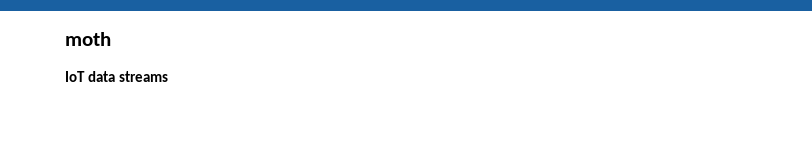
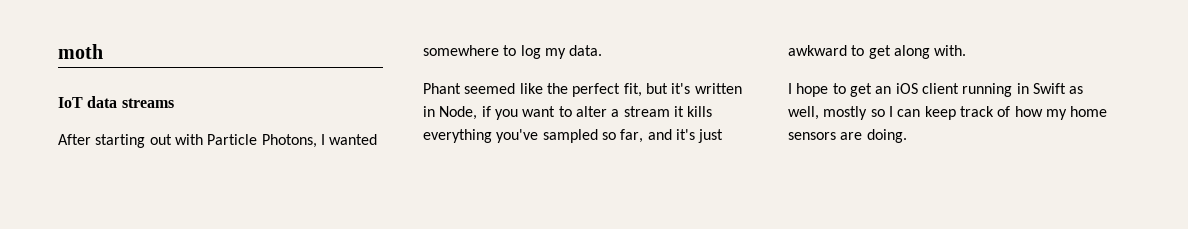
(168, 76) none -> [58,134,378,148] [423,45,603,59] [423,83,742,97] [423,106,713,120] [423,129,724,143] [788,45,967,59] [788,83,1084,97] [788,106,1108,120] [788,129,907,143] // After starting out with Particle Photons, I wanted somewhere to log my data. // Phant seemed like the perfect fit, but it's written in Node, if you want to alter a stream it kills everything you've sampled so far, and it's just awkward to get along with. // I hope to get an iOS client running in Swift as well, mostly so I can keep track of how my home sensors are doing.

